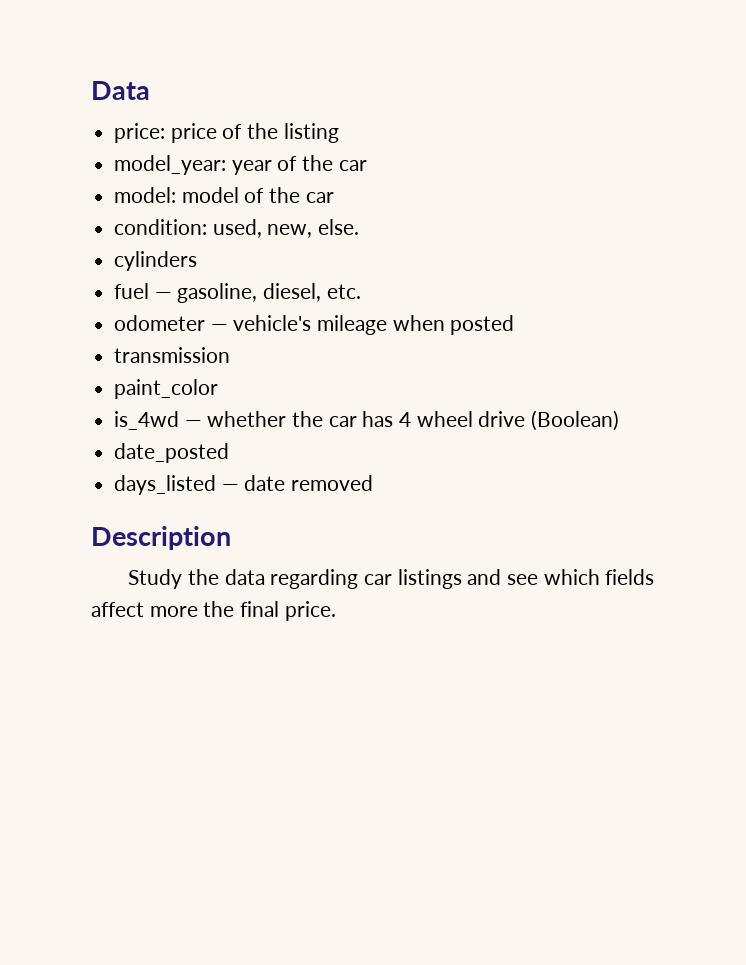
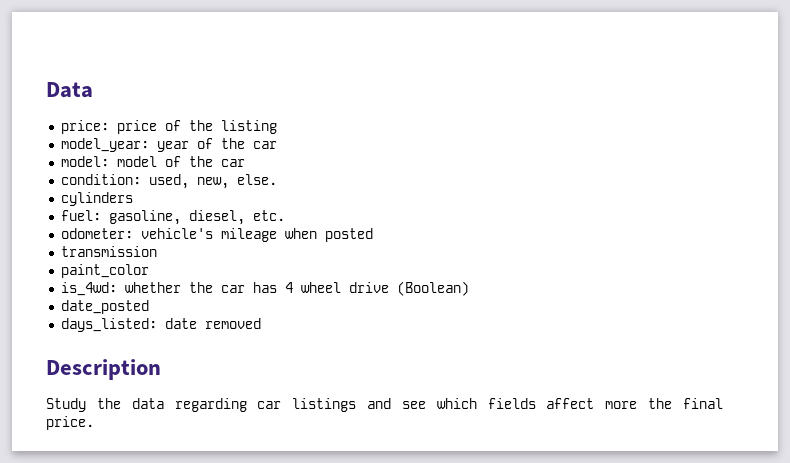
[114,283,172,299] fuel — -> [60,210,101,221] fuel:
[114,315,228,331] odometer — -> [60,228,133,239] odometer:
[114,411,202,430] is_4wd — -> [60,282,117,296] is_4wd:
[114,475,239,495] days_listed — -> [60,318,157,332] days_listed:

